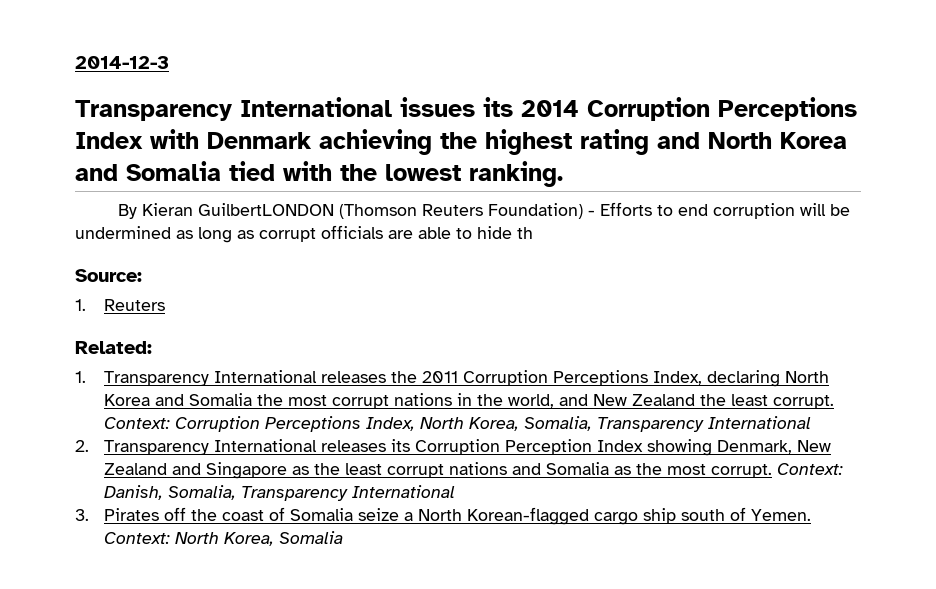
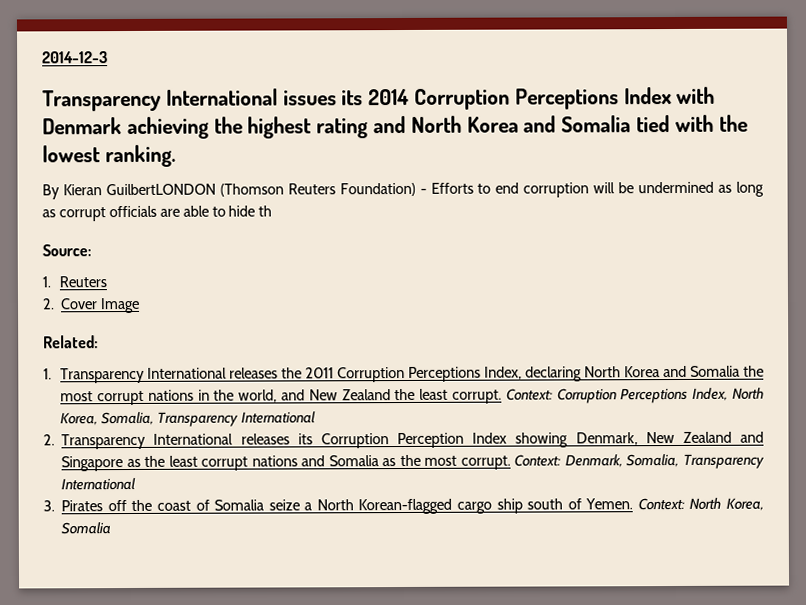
(166, 305) none -> [42,297,141,314] // 2. Cover Image
[104,485,164,500] Danish, -> [564,454,623,468] Denmark,

